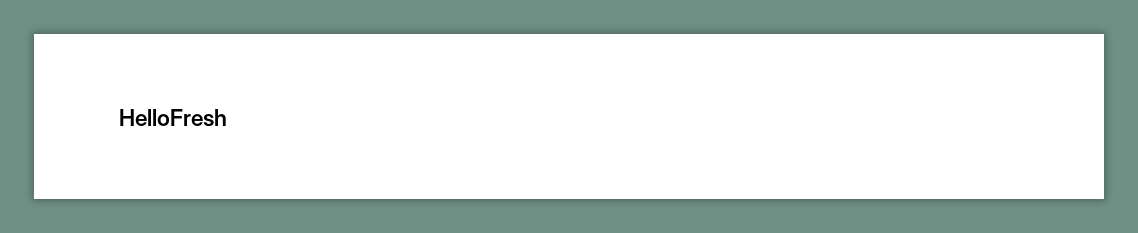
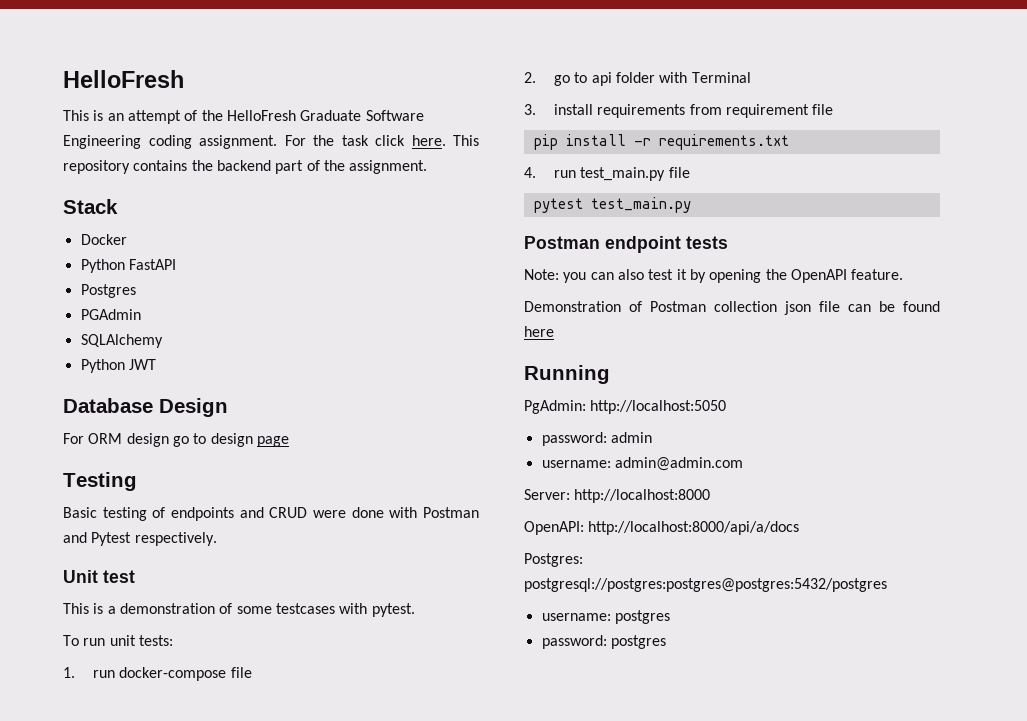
[119,109,227,127] HelloFresh -> [63,70,184,88] [63,110,424,124] [63,135,479,149] [63,160,428,174] [63,199,118,214] [80,234,127,245] [80,259,176,273] [80,284,136,298] [80,309,141,320] [80,334,163,348] [80,359,156,373] [63,398,228,417] [63,433,289,447] [63,472,137,491] [63,507,480,521] [63,532,217,546] [63,570,135,583] [63,603,415,617] [63,635,173,646] [63,667,252,681] [524,72,751,86] [524,104,834,118] [533,134,789,150] [524,167,690,181] [533,197,691,213] [524,236,728,253] [524,269,904,283] [524,301,940,315] [524,326,554,337] [524,365,610,384] [524,400,727,414] [541,432,652,446] [541,457,743,471] [524,489,711,503] [524,521,800,535] [524,553,583,567] [524,578,887,592] [541,610,670,624] [541,635,666,649] HelloFresh // This is an attempt of the HelloFresh Graduate Software Engineering coding assignment. For the task click here. This repository contains the backend part of the assignment. // Stack // Docker // Python FastAPI // Postgres // PGAdmin // SQLAlchemy // Python JWT // Database Design // For ORM design go to design page // Testing // Basic testing of endpoints and CRUD were done with Postman and Pytest respectively. // Unit test // This is a demonstration of some testcases with pytest. // To run unit tests: // 1. run docker-compose file // 2. go to api folder with Terminal // 3. install requirements from requirement file // pip install -r requirements.txt // 4. run test_main.py file // pytest test_main.py // Postman endpoint tests // Note: you can also test it by opening the OpenAPI feature. // Demonstration of Postman collection json file can be found here // Running // PgAdmin: http://localhost:5050 // password: admin // username: admin@admin.com // Server: http://localhost:8000 // OpenAPI: http://localhost:8000/api/a/docs // Postgres: postgresql://postgres:postgres@postgres:5432/postgres // username: postgres // password: postgres

